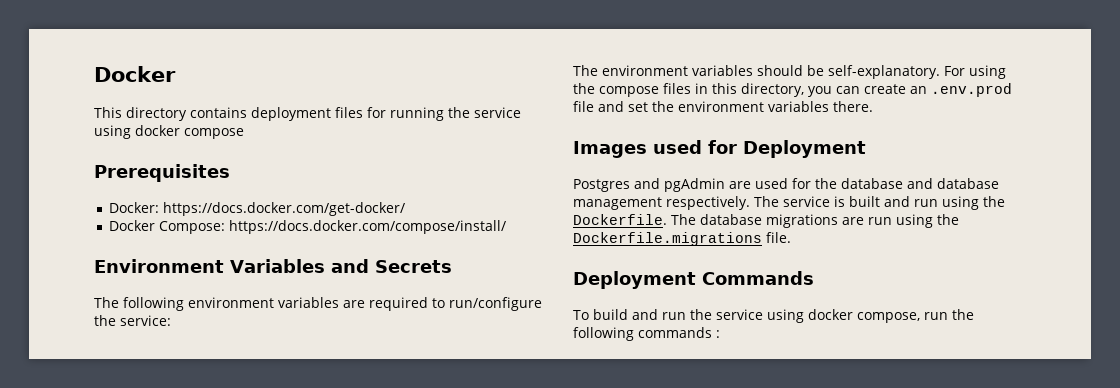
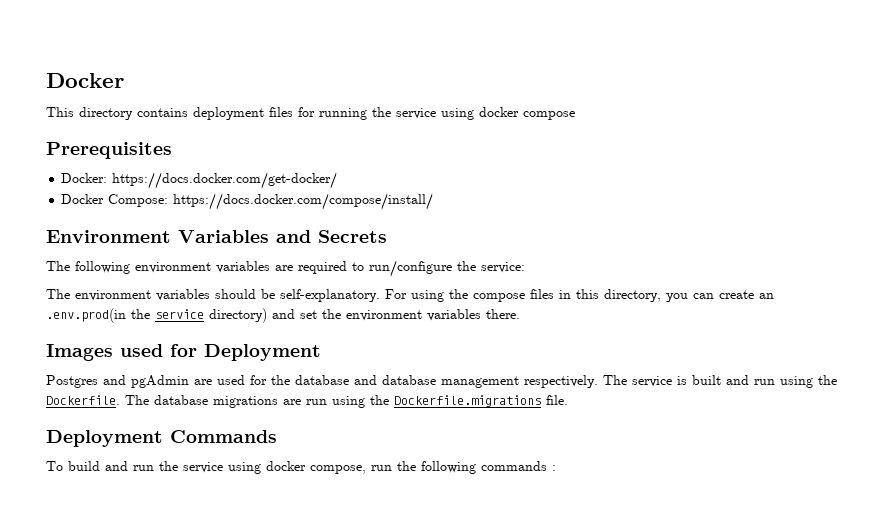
[931,83,1012,97] [573,101,594,112] .env.prod file -> [46,308,267,323] .env.prod(in the service directory)

